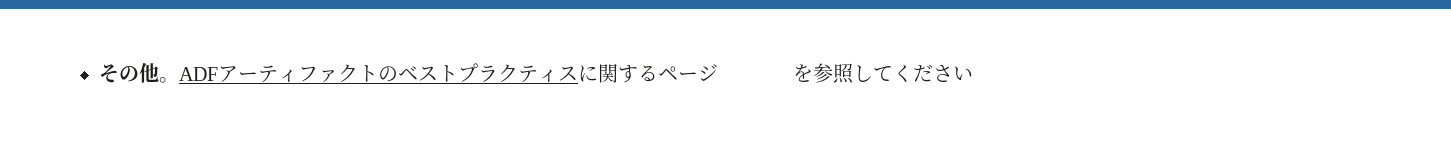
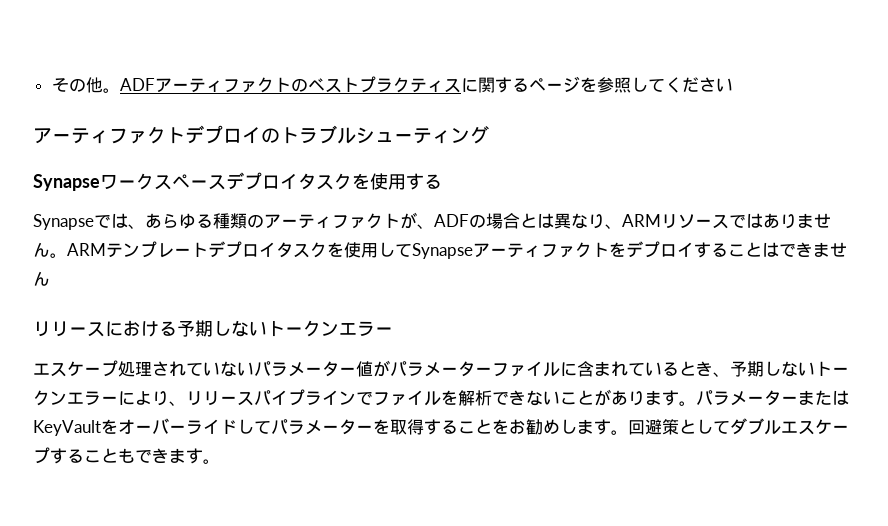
(973, 73) none -> [33,125,489,144] [33,172,442,191] [33,212,831,230] [33,241,847,259] [33,271,50,286] [33,320,393,337] [33,360,849,377] [33,389,849,406] [33,418,849,436] [33,447,220,464] // アーティファクトデプロイのトラブルシューティング // Synapseワークスペースデプロイタスクを使用する // Synapseでは、あらゆる種類のアーティファクトが、ADFの場合とは異なり、ARMリソースではありません。ARMテンプレートデプロイタスクを使用してSynapseアーティファクトをデプロイすることはできません // リリースにおける予期しないトークンエラー // エスケープ処理されていないパラメーター値がパラメーターファイルに含まれているとき、予期しないトークンエラーにより、リリースパイプラインでファイルを解析できないことがあります。パラメーターまたはKeyVaultをオーバーライドしてパラメーターを取得することをお勧めします。回避策としてダブルエスケープすることもできます。

